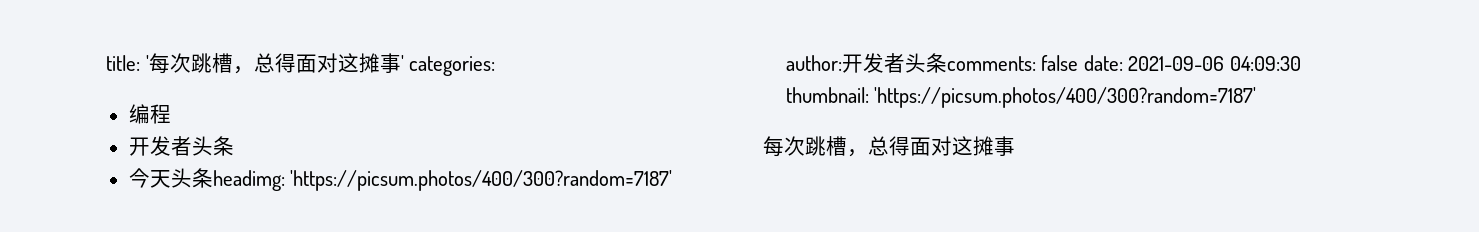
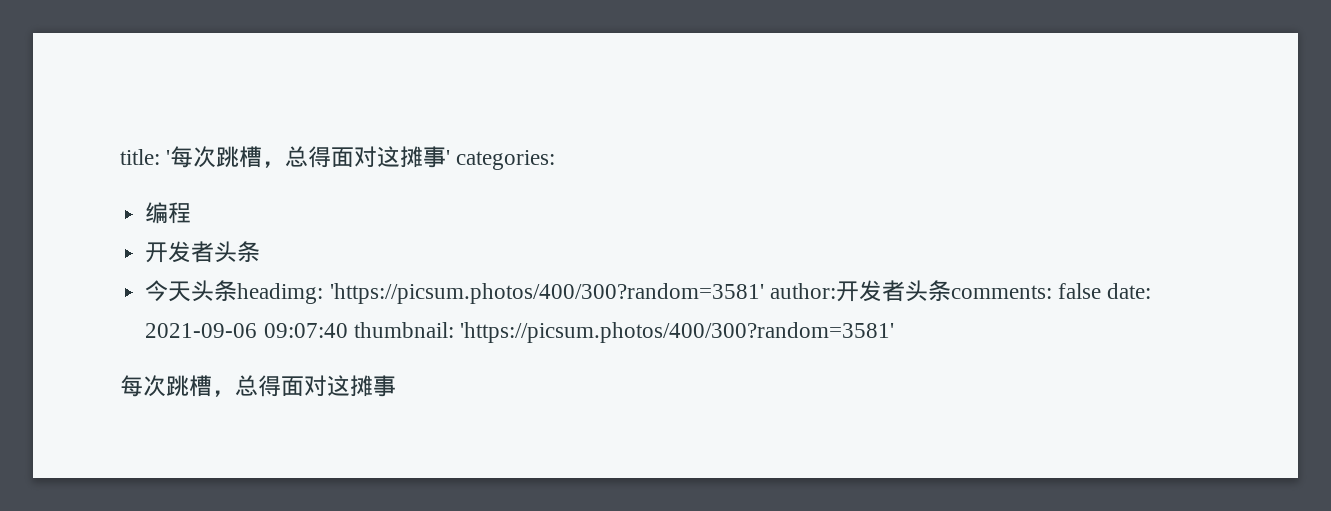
[290,170,673,191] 'https://picsum.photos/400/300?random=7187' -> [329,283,764,304] 'https://picsum.photos/400/300?random=3581'
[1229,56,1301,71] [785,87,1257,108] 04:09:30 thumbnail: 'https://picsum.photos/400/300?random=7187' -> [263,322,894,343] 09:07:40 thumbnail: 'https://picsum.photos/400/300?random=3581'

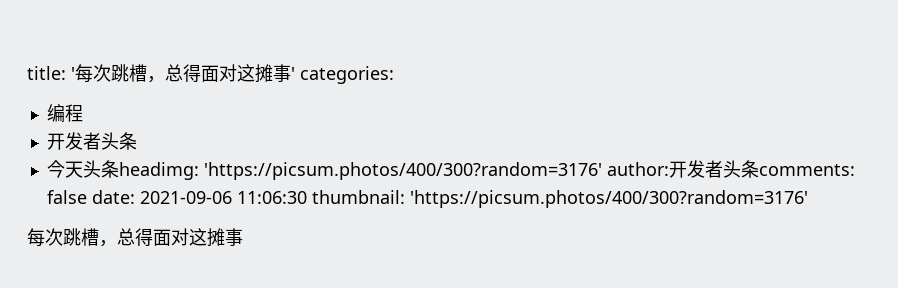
[329,283,764,304] 'https://picsum.photos/400/300?random=3581' -> [203,162,602,180] 'https://picsum.photos/400/300?random=3176'
[263,322,894,343] 09:07:40 thumbnail: 'https://picsum.photos/400/300?random=3581' -> [236,190,808,208] 11:06:30 thumbnail: 'https://picsum.photos/400/300?random=3176'

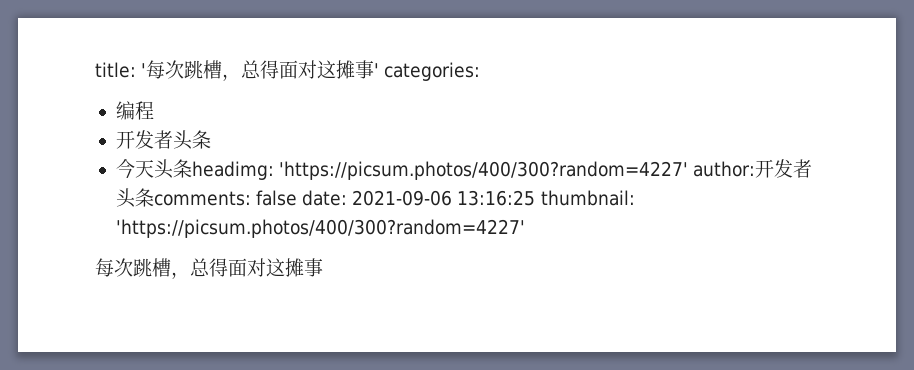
[203,162,602,180] 'https://picsum.photos/400/300?random=3176' -> [279,161,689,180] 'https://picsum.photos/400/300?random=4227'
[236,190,808,208] 11:06:30 thumbnail: 'https://picsum.photos/400/300?random=3176' -> [457,190,635,206] [115,219,525,238] 13:16:25 thumbnail: 'https://picsum.photos/400/300?random=4227'

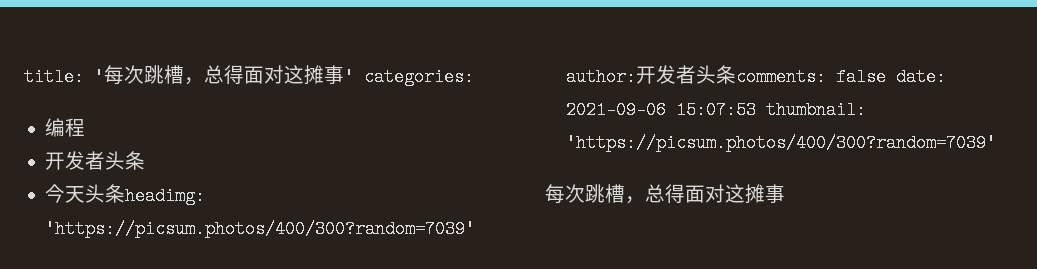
[279,161,689,180] 'https://picsum.photos/400/300?random=4227' -> [45,220,476,238] 'https://picsum.photos/400/300?random=7039'
[457,190,635,206] [115,219,525,238] 13:16:25 thumbnail: 'https://picsum.photos/400/300?random=4227' -> [676,101,867,119] [566,134,997,152] 15:07:53 thumbnail: 'https://picsum.photos/400/300?random=7039'

